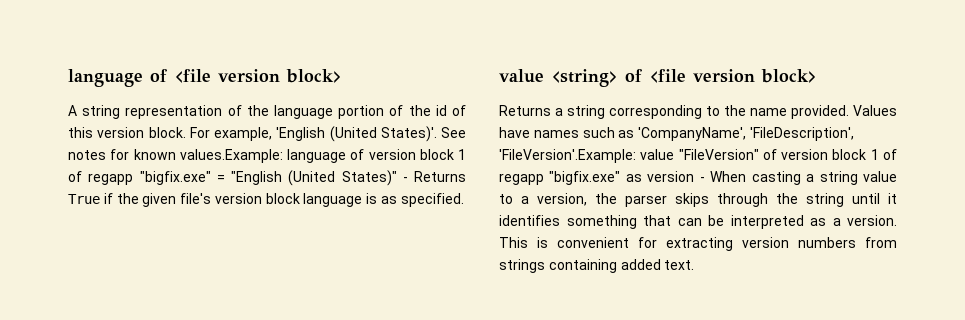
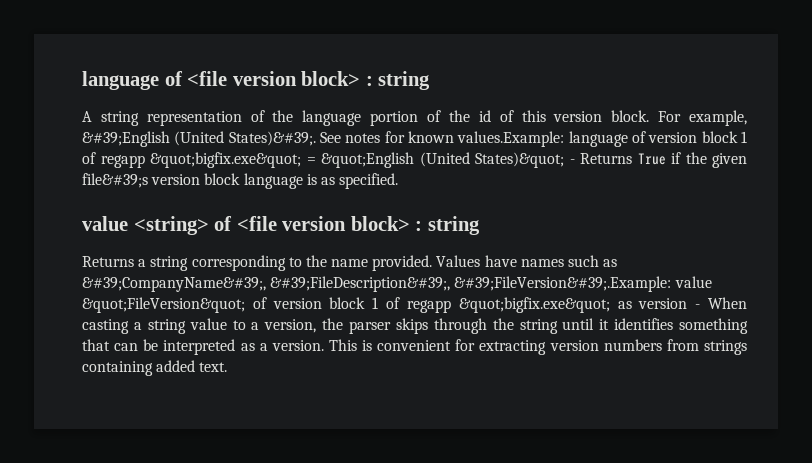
(342, 76) none -> [365,71,431,90] : string
[276,126,437,142] 'English (United States)'. -> [82,131,316,147] &#39;English (United States)&#39;.
[139,170,397,186] "bigfix.exe" = "English (United States)" -> [150,152,564,168] &quot;bigfix.exe&quot; = &quot;English (United States)&quot;
[180,193,212,204] file's -> [82,173,148,188] file&#39;s
(817, 76) none -> [415,216,480,235] : string
[638,127,854,141] [499,149,897,163] [499,171,621,185] 'CompanyName', 'FileDescription', 'FileVersion'.Example: value "FileVersion" of version block 1 of regapp "bigfix.exe" -> [82,276,712,292] [82,297,610,313] &#39;CompanyName&#39;, &#39;FileDescription&#39;, &#39;FileVersion&#39;.Example: value &quot;FileVersion&quot; of version block 1 of regapp &quot;bigfix.exe&quot;

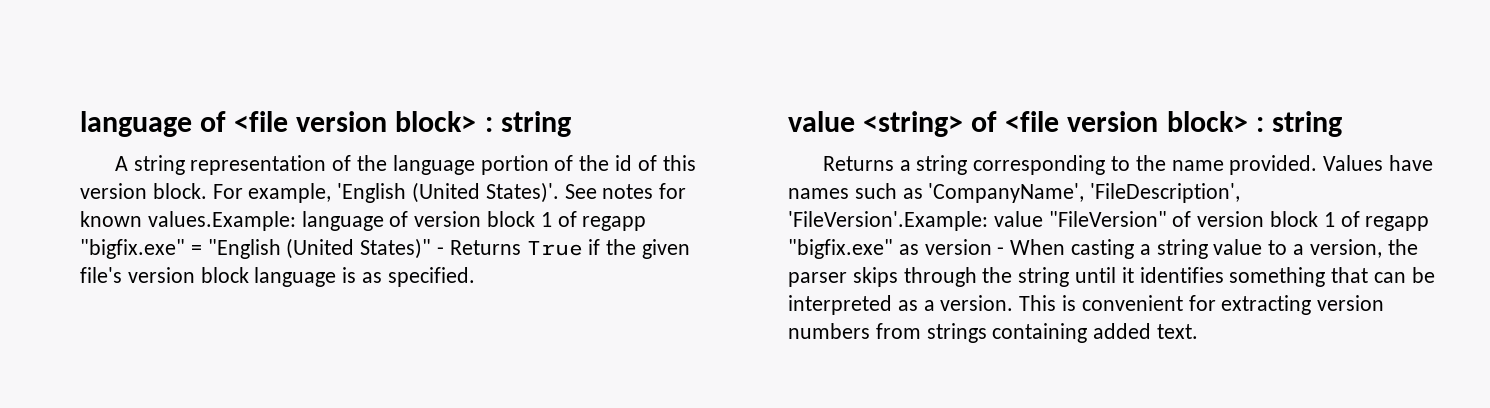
[82,131,316,147] &#39;English (United States)&#39;. -> [337,182,559,203] 'English (United States)'.
[150,152,564,168] &quot;bigfix.exe&quot; = &quot;English (United States)&quot; -> [80,238,432,259] "bigfix.exe" = "English (United States)"
[82,173,148,188] file&#39;s -> [80,267,122,283] file's
[82,276,712,292] [82,297,610,313] &#39;CompanyName&#39;, &#39;FileDescription&#39;, &#39;FileVersion&#39;.Example: value &quot;FileVersion&quot; of version block 1 of regapp &quot;bigfix.exe&quot; -> [928,183,1241,203] [788,211,1430,231] [788,239,893,259] 'CompanyName', 'FileDescription', 'FileVersion'.Example: value "FileVersion" of version block 1 of regapp "bigfix.exe"

